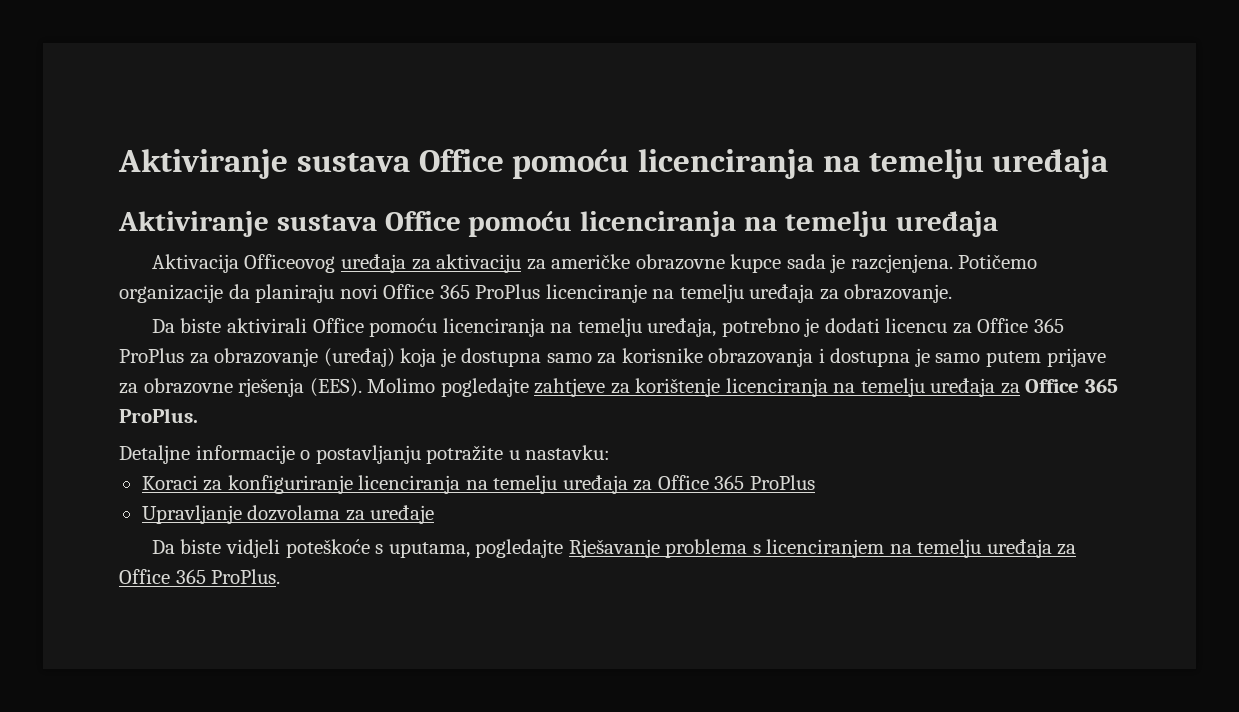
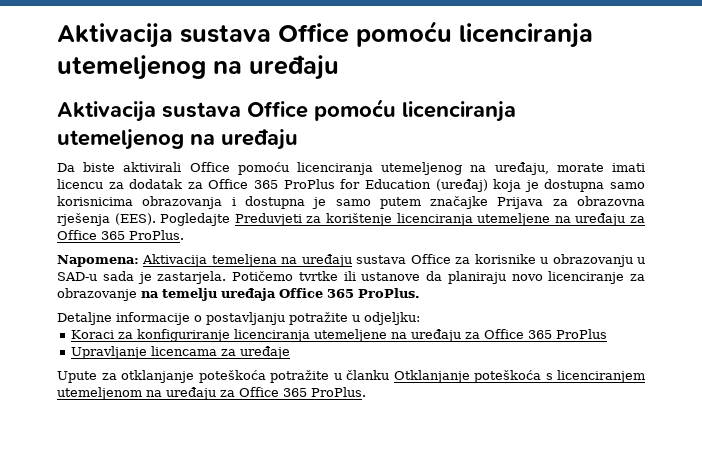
[118,149,1109,179] [118,211,998,237] [151,254,1038,273] [119,284,953,303] Aktiviranje sustava Office pomoću licenciranja na temelju uređaja // Aktiviranje sustava Office pomoću licenciranja na temelju uređaja // Aktivacija Officeovog uređaja za aktivaciju za američke obrazovne kupce sada je razcjenjena. Potičemo organizacije da planiraju novi Office 365 ProPlus licenciranje na temelju uređaja za obrazovanje. -> [57,21,593,48] [57,55,339,80] [57,99,516,122] [57,129,298,150] Aktivacija sustava Office pomoću licenciranja utemeljenog na uređaju // Aktivacija sustava Office pomoću licenciranja utemeljenog na uređaju
[550,318,1064,337] [119,348,319,367] na temelju uređaja, potrebno je dodati licencu za Office 365 ProPlus za obrazovanje -> [381,162,645,175] [57,179,431,189] utemeljenog na uređaju, morate imati licencu za dodatak za Office 365 ProPlus for Education
[597,348,703,364] za korisnike -> [57,196,133,206] korisnicima
[1046,348,1106,367] [119,378,1020,397] prijave za obrazovne rješenja (EES). Molimo pogledajte zahtjeve za korištenje licenciranja na temelju uređaja za -> [430,196,646,209] [57,213,646,226] [57,230,184,240] [57,254,645,267] [57,271,645,284] [57,288,276,301] značajke Prijava za obrazovna rješenja (EES). Pogledajte Preduvjeti za korištenje licenciranja utemeljene na uređaju za Office 365 ProPlus. // Napomena: Aktivacija temeljena na uređaju sustava Office za korisnike u obrazovanju u SAD-u sada je zastarjela. Potičemo tvrtke ili ustanove da planiraju novo licenciranje za obrazovanje na temelju uređaja
[525,445,611,460] nastavku: -> [364,312,420,325] odjeljku:
[465,475,628,494] na temelju uređaja -> [314,329,462,342] utemeljene na uređaju
[247,505,341,521] dozvolama -> [151,346,218,356] licencama
[151,539,1052,558] Da biste vidjeli poteškoće s uputama, pogledajte Rješavanje problema s licenciranjem na temelju uređaja -> [57,370,645,383] [57,387,216,400] Upute za otklanjanje poteškoća potražite u članku Otklanjanje poteškoća s licenciranjem utemeljenom na uređaju

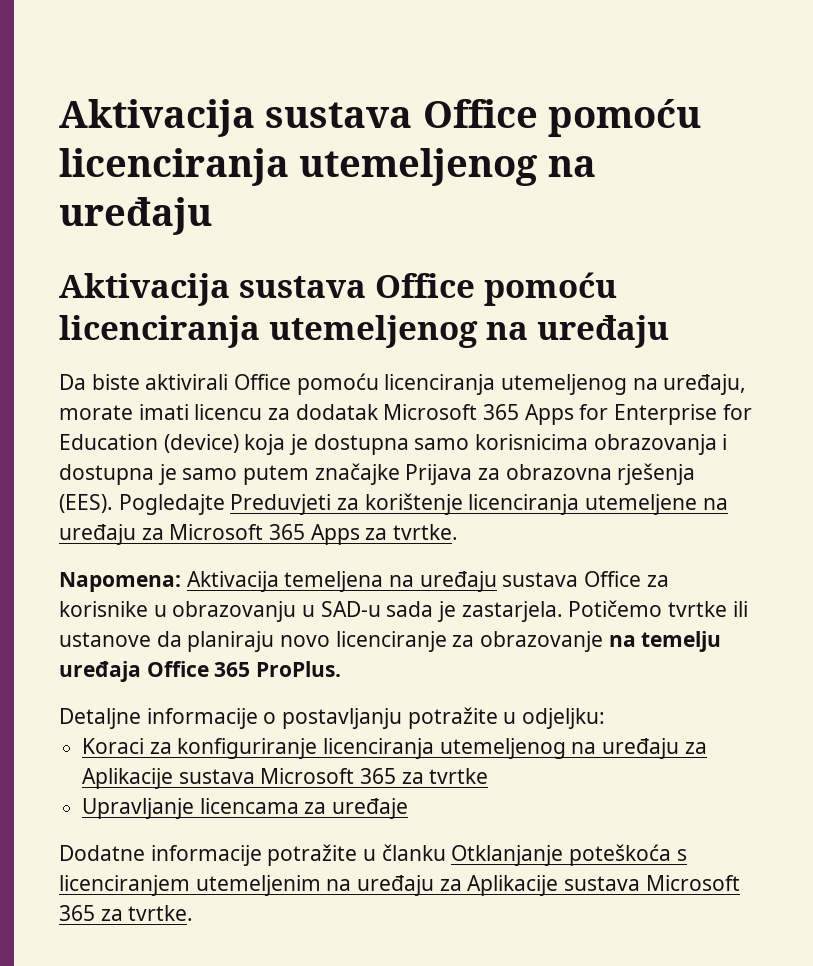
[187,179,335,189] za Office 365 ProPlus -> [383,404,718,425] Microsoft 365 Apps for Enterprise
[435,179,488,192] (uređaj) -> [163,434,239,453] (device)
[57,230,184,240] Office 365 ProPlus. -> [169,524,459,545] Microsoft 365 Apps za tvrtke.
[314,329,608,342] utemeljene na uređaju za Office 365 ProPlus -> [439,738,707,759] [82,768,489,789] utemeljenog na uređaju za Aplikacije sustava Microsoft 365 za tvrtke
[57,370,266,383] Upute za otklanjanje poteškoća -> [59,845,262,866] Dodatne informacije
[57,387,366,400] utemeljenom na uređaju za Office 365 ProPlus. -> [195,875,740,896] [59,905,194,921] utemeljenim na uređaju za Aplikacije sustava Microsoft 365 za tvrtke.

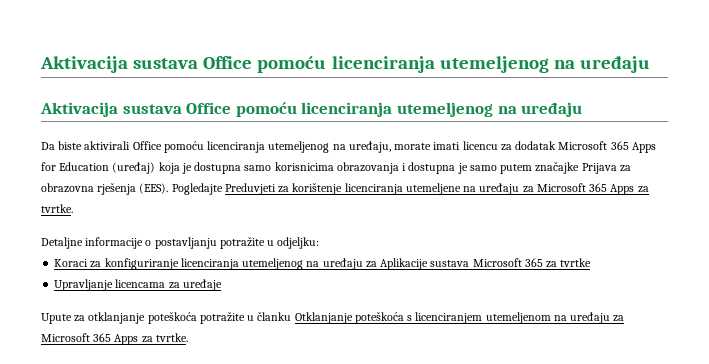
[614,404,752,425] [59,434,239,453] Enterprise for Education (device) -> [59,162,156,174] Education (uređaj)
[59,571,669,592] [59,600,748,622] [59,631,722,652] [59,661,342,682] // Napomena: Aktivacija temeljena na uređaju sustava Office za korisnike u obrazovanju u SAD-u sada je zastarjela. Potičemo tvrtke ili ustanove da planiraju novo licenciranje za obrazovanje na temelju uređaja Office 365 ProPlus. -> (73, 208) none
[59,845,262,866] Dodatne informacije -> [41,312,197,324] Upute za otklanjanje poteškoća
[195,875,740,896] [59,905,95,921] utemeljenim na uređaju za Aplikacije sustava Microsoft 365 -> [485,312,625,324] [41,333,139,345] utemeljenom na uređaju za Microsoft 365 Apps

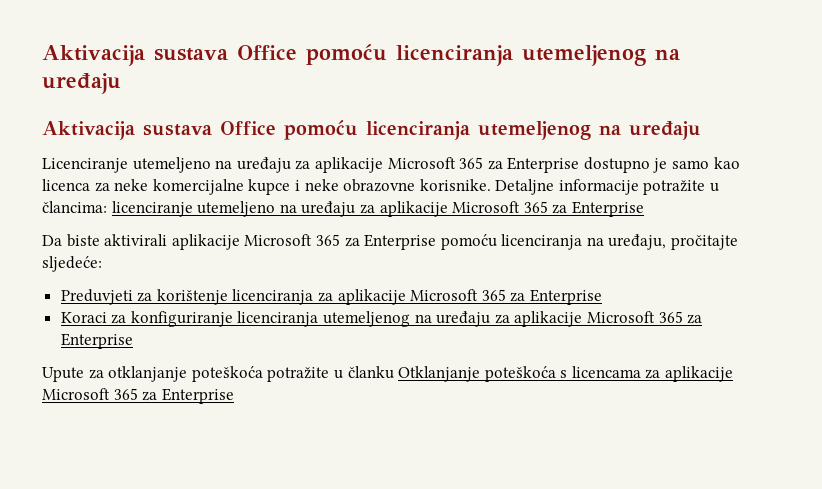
[41,141,330,153] Da biste aktivirali Office pomoću licenciranja utemeljenog -> [42,157,740,173] [42,179,720,195] [42,201,644,217] [42,234,583,250] Licenciranje utemeljeno na uređaju za aplikacije Microsoft 365 za Enterprise dostupno je samo kao licenca za neke komercijalne kupce i neke obrazovne korisnike. Detaljne informacije potražite u člancima: licenciranje utemeljeno na uređaju za aplikacije Microsoft 365 za Enterprise // Da biste aktivirali aplikacije Microsoft 365 za Enterprise pomoću licenciranja
[394,141,656,153] [41,162,631,174] [41,183,649,195] [41,204,73,213] [41,237,320,249] morate imati licencu za dodatak Microsoft 365 Apps for Education (uređaj) koja je dostupna samo korisnicima obrazovanja i dostupna je samo putem značajke Prijava za obrazovna rješenja (EES). Pogledajte Preduvjeti za korištenje licenciranja utemeljene na uređaju za Microsoft 365 Apps za tvrtke. // Detaljne informacije o postavljanju potražite u odjeljku: -> [671,235,739,250] [42,256,102,272] [60,289,603,305] pročitajte sljedeće: // Preduvjeti za korištenje licenciranja za aplikacije Microsoft 365 za Enterprise
[380,258,592,270] [54,279,222,291] Aplikacije sustava Microsoft 365 za tvrtke // Upravljanje licencama za uređaje -> [514,311,703,327] [60,333,133,349] aplikacije Microsoft 365 za Enterprise
[415,312,625,324] [41,333,188,345] licenciranjem utemeljenom na uređaju za Microsoft 365 Apps za tvrtke. -> [571,366,734,382] [42,388,234,404] licencama za aplikacije Microsoft 365 za Enterprise

